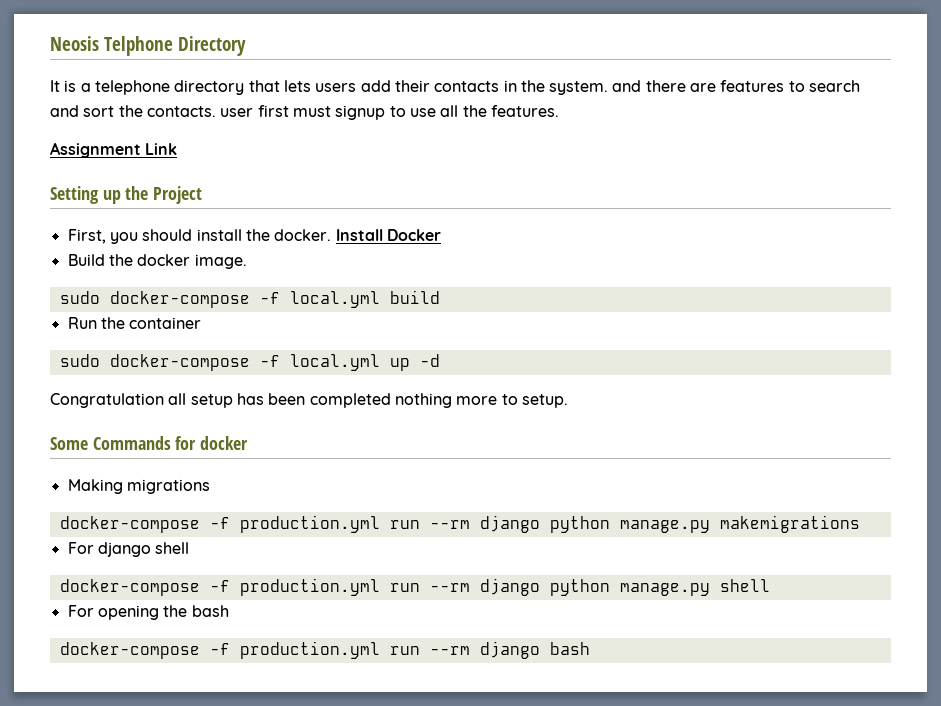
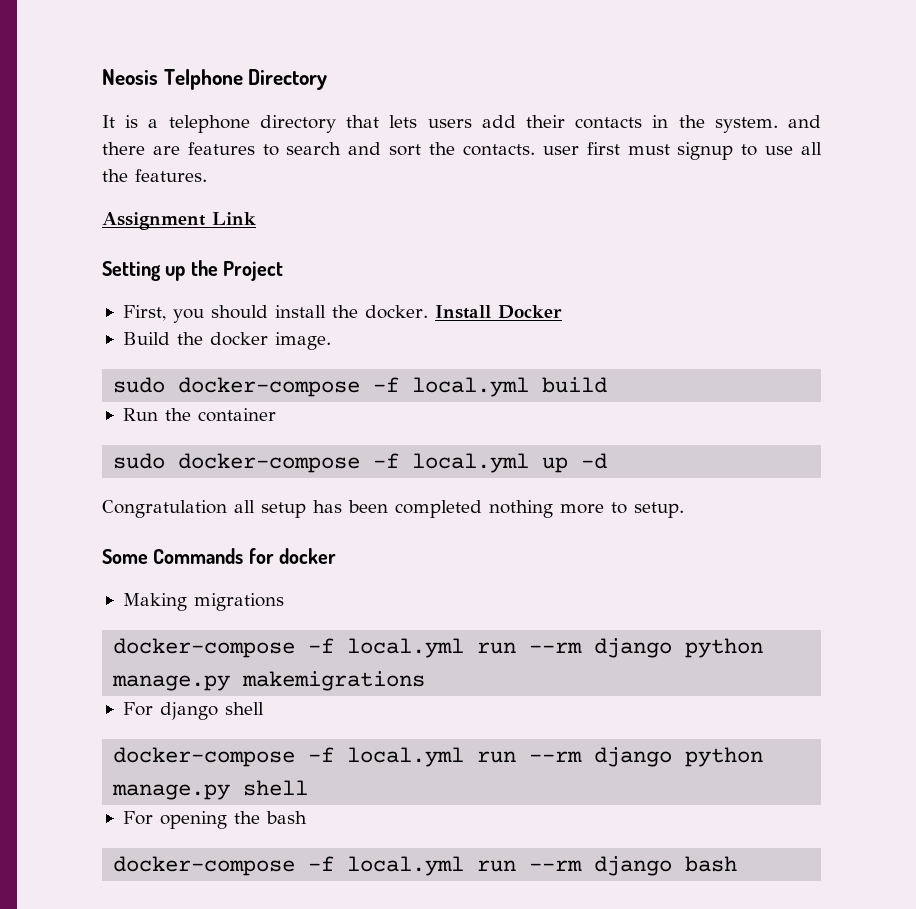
[239,515,380,533] production.yml -> [347,638,465,658] local.yml
[239,578,380,596] production.yml -> [347,747,465,767] local.yml
[239,641,380,659] production.yml -> [347,856,465,876] local.yml

